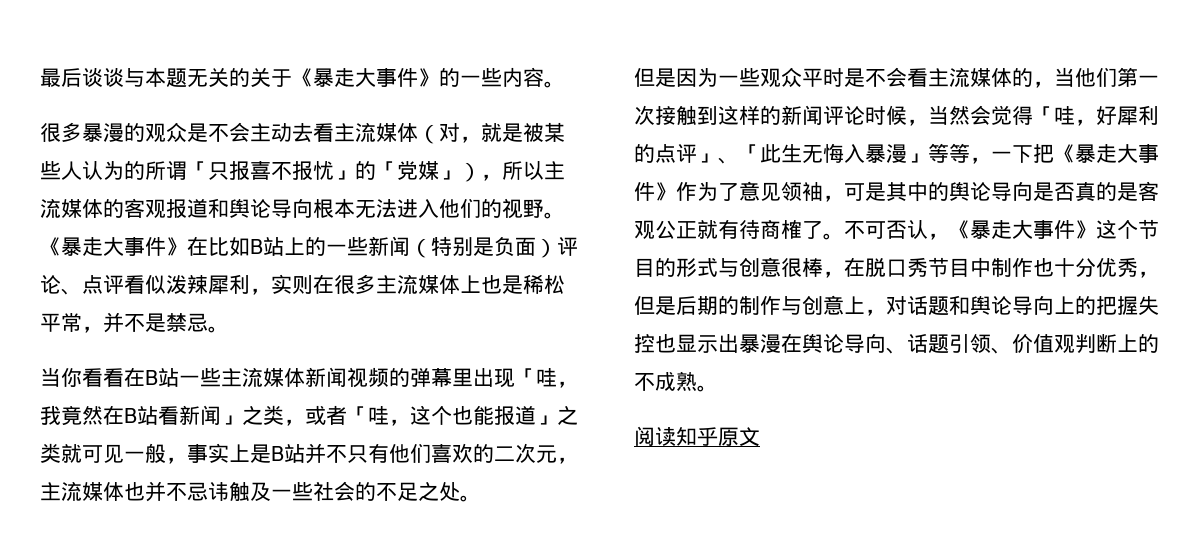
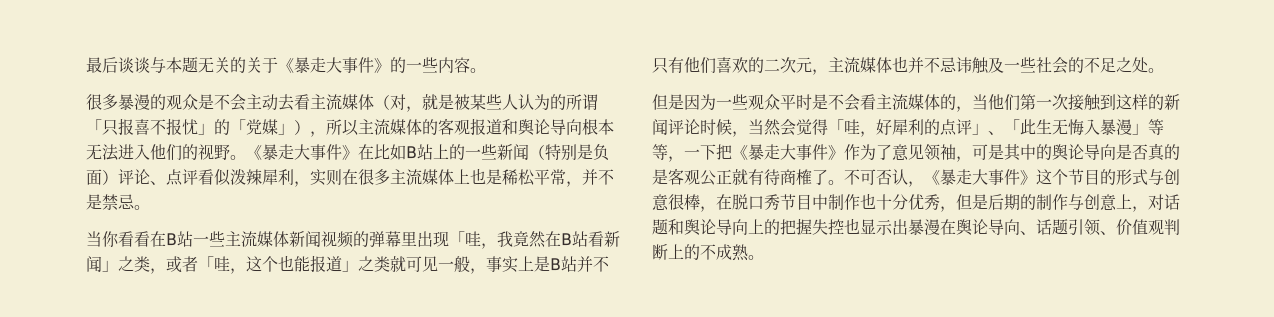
[634,426,760,447] // 阅读知乎原文 -> (764, 257) none

